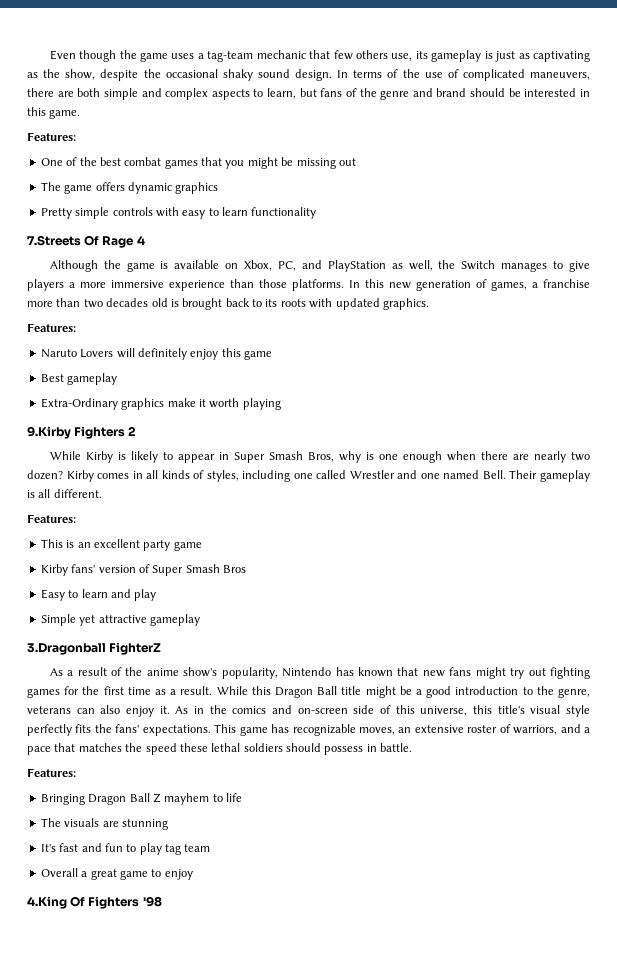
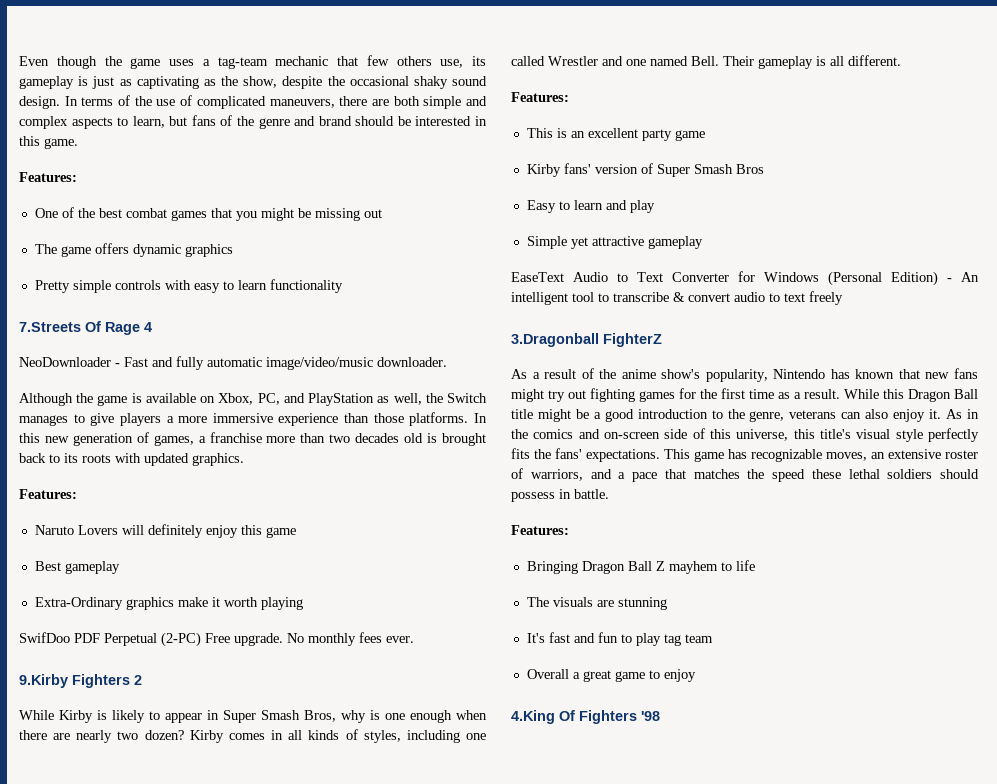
(145, 240) none -> [19,356,447,370] // NeoDownloader - Fast and fully automatic image/video/music downloader.
(281, 404) none -> [19,632,414,647] // SwifDoo PDF Perpetual (2-PC) Free upgrade. No monthly fees ever.
(200, 620) none -> [511,271,979,286] [511,291,843,305] // EaseText Audio to Text Converter for Windows (Personal Edition) - An intelligent tool to transcribe & convert audio to text freely

